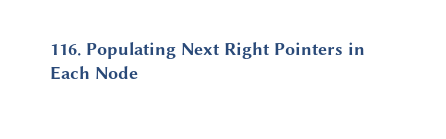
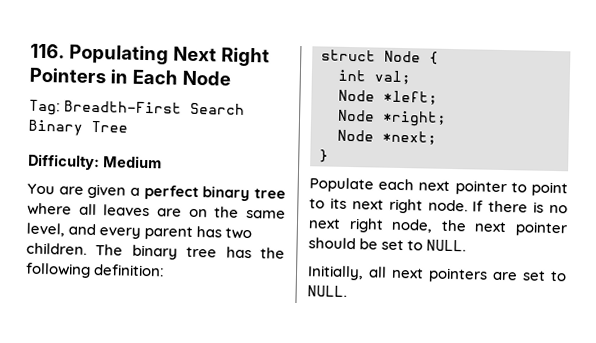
(138, 72) none -> [29,99,246,116] [28,119,128,136] [28,153,162,171] [27,183,286,202] [27,202,286,219] [26,222,253,240] [26,242,285,260] [25,262,166,278] [321,49,439,65] [338,69,411,85] [338,89,438,105] [337,109,447,127] [337,129,437,145] [319,149,329,163] [309,177,568,197] [309,197,568,214] [308,218,568,237] [308,237,467,252] [307,265,567,283] [307,285,347,297] // Tag: Breadth-First Search Binary Tree // Difficulty: Medium // You are given a perfect binary tree where all leaves are on the same level, and every parent has two children. The binary tree has the following definition: // struct Node { // int val; // Node *left; // Node *right; // Node *next; // } // Populate each next pointer to point to its next right node. If there is no next right node, the next pointer should be set to NULL. // Initially, all next pointers are set to NULL.

